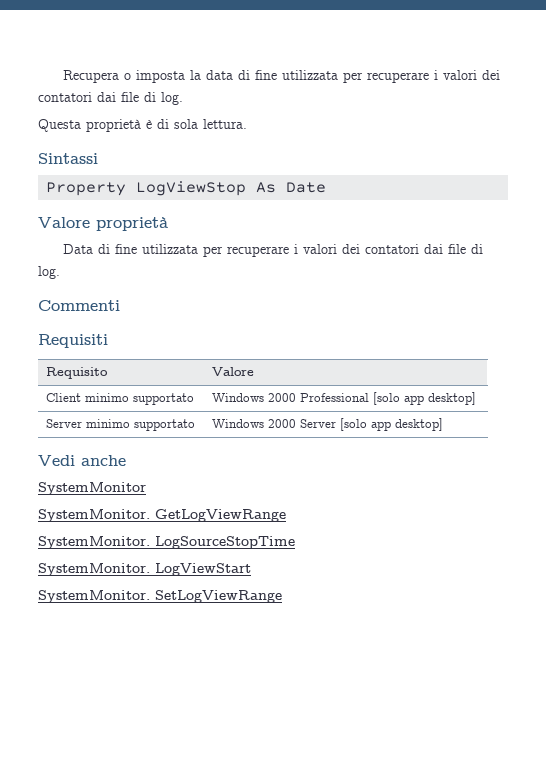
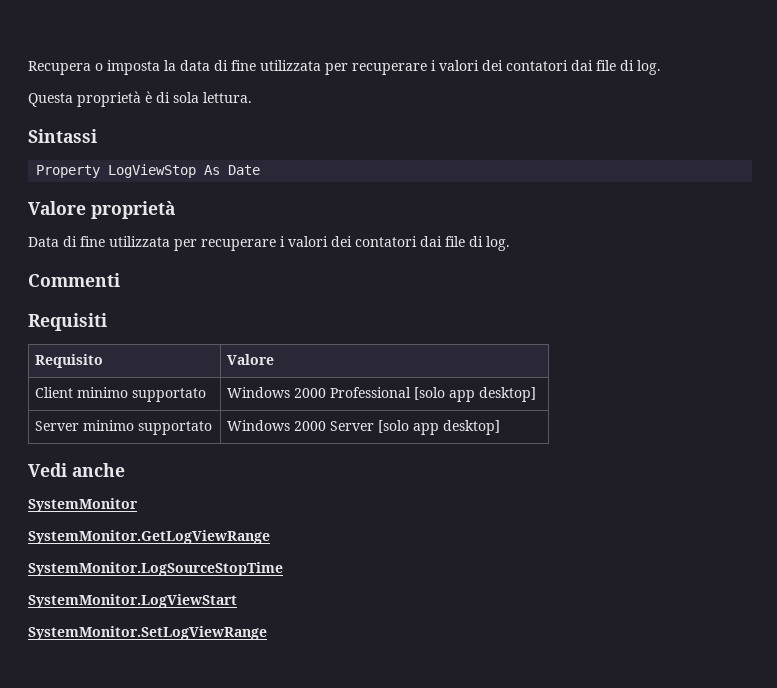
[38,509,286,522] [38,536,295,549] [38,563,251,576] [38,590,282,603] SystemMonitor. GetLogViewRange // SystemMonitor. LogSourceStopTime // SystemMonitor. LogViewStart // SystemMonitor. SetLogViewRange -> [28,530,270,544] [28,562,283,576] [28,594,237,608] [28,626,267,640] SystemMonitor.GetLogViewRange // SystemMonitor.LogSourceStopTime // SystemMonitor.LogViewStart // SystemMonitor.SetLogViewRange

